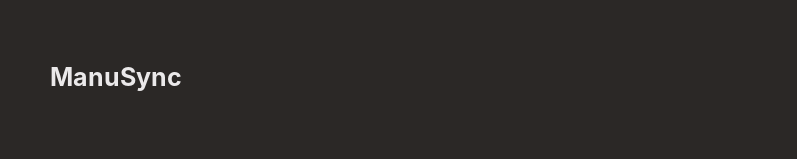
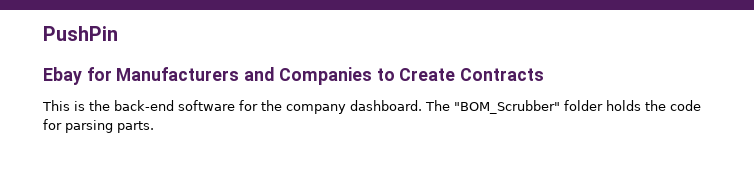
[50,67,182,91] ManuSync -> [43,26,118,41] [43,67,545,85] [42,100,701,114] [43,119,154,133] PushPin // Ebay for Manufacturers and Companies to Create Contracts // This is the back-end software for the company dashboard. The "BOM_Scrubber" folder holds the code for parsing parts.

